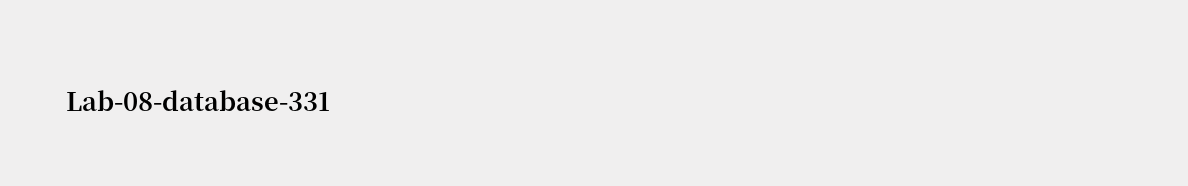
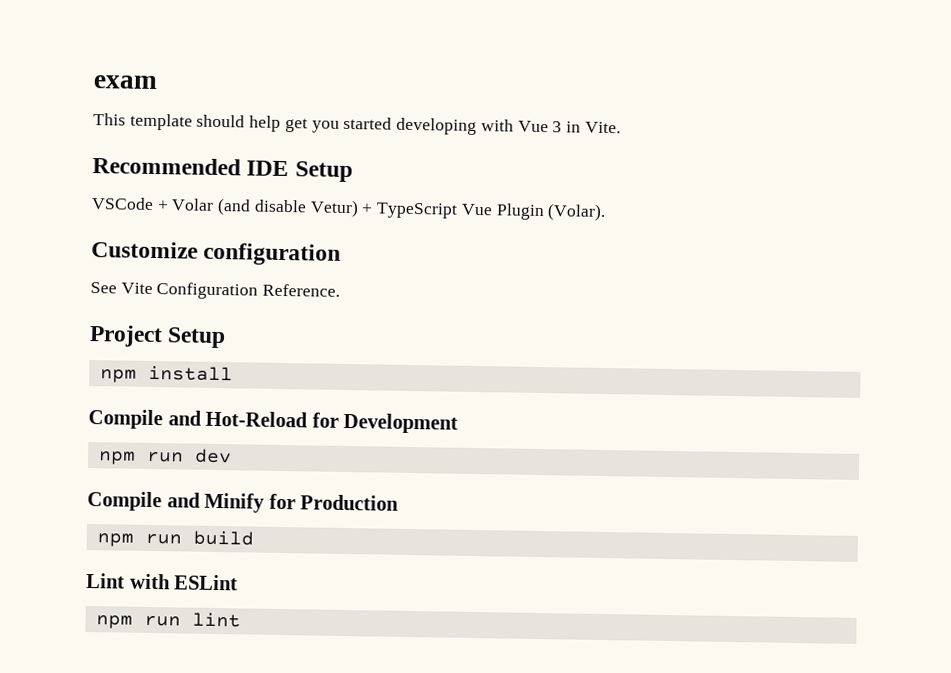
[66,90,330,111] Lab-08-database-331 -> [93,75,158,90] [93,113,621,136] [92,157,353,183] [91,197,607,222] [91,241,342,266] [90,282,341,300] [89,325,227,349] [99,365,233,383] [88,409,459,434] [97,448,232,465] [87,490,400,513] [96,530,254,547] [86,572,239,591] [95,612,241,629] exam // This template should help get you started developing with Vue 3 in Vite. // Recommended IDE Setup // VSCode + Volar (and disable Vetur) + TypeScript Vue Plugin (Volar). // Customize configuration // See Vite Configuration Reference. // Project Setup // npm install // Compile and Hot-Reload for Development // npm run dev // Compile and Minify for Production // npm run build // Lint with ESLint // npm run lint

